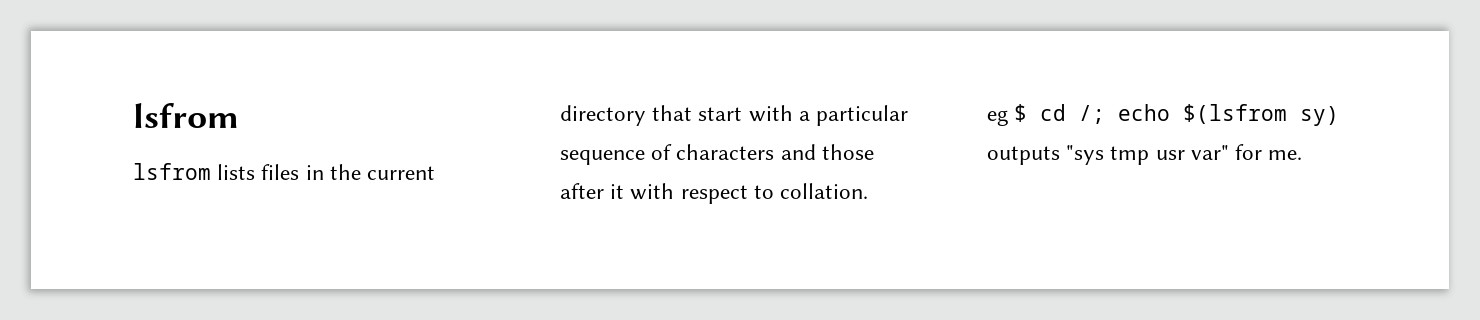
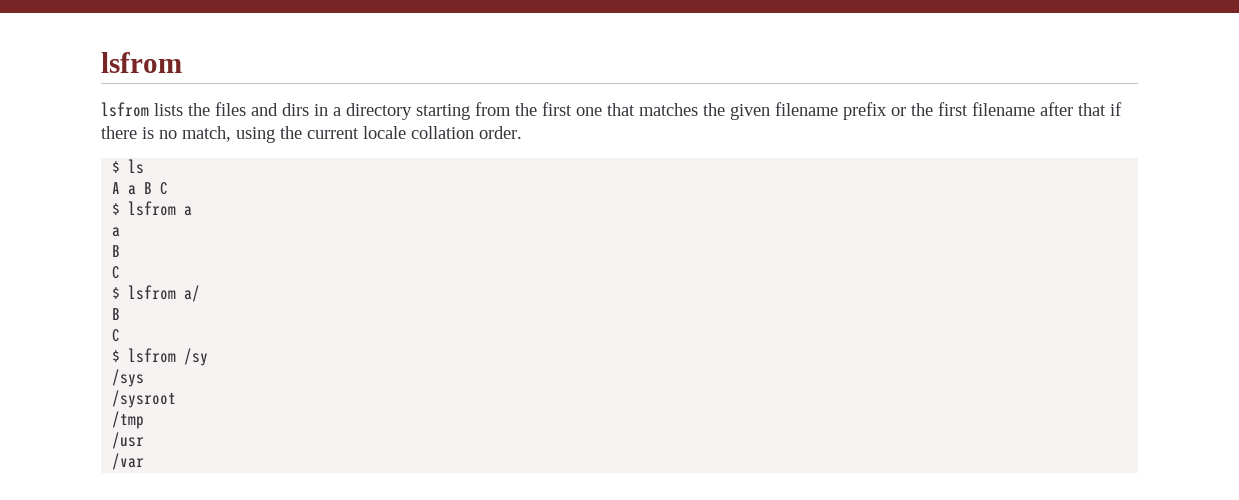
[261,164,436,180] [560,105,909,126] [560,144,874,165] [560,183,869,204] [987,104,1340,126] [987,144,1303,165] files in the current directory that start with a particular sequence of characters and those after it with respect to collation. // eg $ cd /; echo $(lsfrom sy) outputs "sys tmp usr var" for me. -> [188,102,1122,120] [101,126,522,143] [112,159,145,174] [112,182,169,195] [112,201,193,216] [112,227,121,237] [112,245,121,257] [112,266,121,279] [112,285,201,302] [112,308,121,320] [112,329,121,342] [112,348,209,366] [112,369,145,387] [112,390,177,408] [112,411,145,429] [112,432,145,449] [112,453,145,470] the files and dirs in a directory starting from the first one that matches the given filename prefix or the first filename after that if there is no match, using the current locale collation order. // $ ls // A a B C // $ lsfrom a // a // B // C // $ lsfrom a/ // B // C // $ lsfrom /sy // /sys // /sysroot // /tmp // /usr // /var

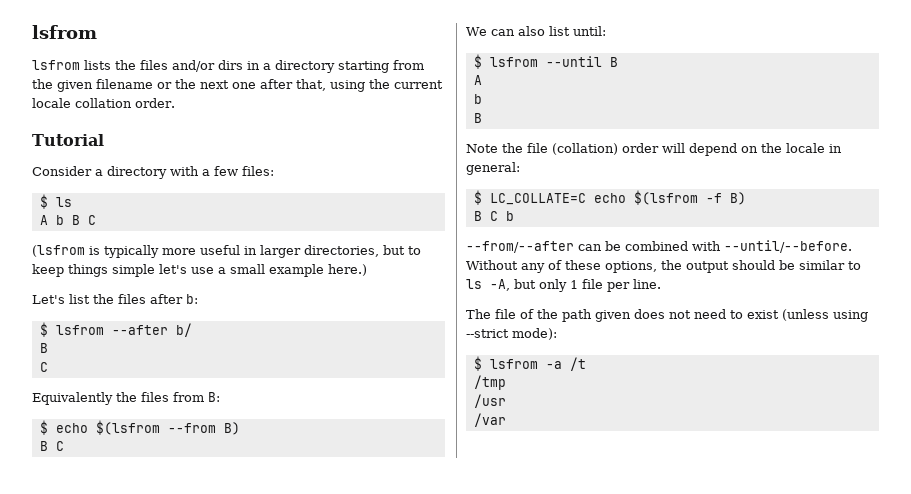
[251,103,278,116] and -> [172,60,215,72] and/or
[542,102,725,116] first one that matches the -> (53, 84) none
[843,102,887,120] prefix -> (153, 84) none
[938,102,1122,116] [101,126,231,142] first filename after that if there is no match, -> [200,79,326,91] next one after that,
(522, 132) none -> [32,134,104,146] [32,166,274,179] // Tutorial // Consider a directory with a few files:
[128,182,169,195] [112,201,193,216] [112,227,121,237] [112,245,121,257] [112,266,121,279] [112,285,201,302] [112,308,121,320] [112,329,121,342] [112,348,209,366] [112,369,145,387] [112,390,177,408] a B C // $ lsfrom a // a // B // C // $ lsfrom a/ // B // C // $ lsfrom /sy // /sys // /sysroot -> [55,215,96,225] [32,245,421,258] [32,264,367,277] [32,294,198,304] [39,322,192,337] [39,343,48,353] [39,362,48,372] [32,392,220,405] [39,420,240,435] [39,441,64,451] [466,26,606,36] [473,54,618,69] [473,75,482,85] [473,94,482,104] [473,113,482,123] [466,143,842,156] [466,162,520,175] [473,190,746,205] [473,211,514,221] [466,240,852,253] [466,260,861,273] [466,279,661,292] [466,309,868,322] [466,328,557,340] [473,356,586,371] b B C // (lsfrom is typically more useful in larger directories, but to keep things simple let's use a small example here.) // Let's list the files after b: // $ lsfrom --after b/ // B // C // Equivalently the files from B: // $ echo $(lsfrom --from B) // B C // We can also list until: // $ lsfrom --until B // A // b // B // Note the file (collation) order will depend on the locale in general: // $ LC_COLLATE=C echo $(lsfrom -f B) // B C b // --from/--after can be combined with --until/--before. Without any of these options, the output should be similar to ls -A, but only 1 file per line. // The file of the path given does not need to exist (unless using --strict mode): // $ lsfrom -a /t

